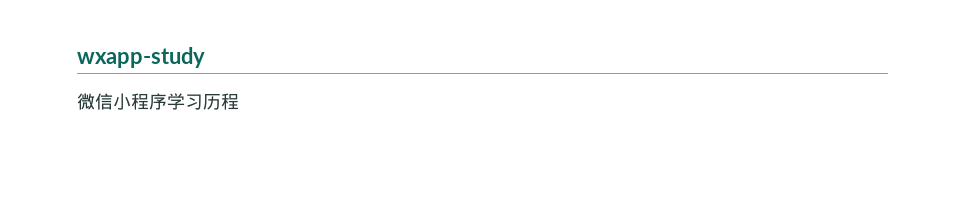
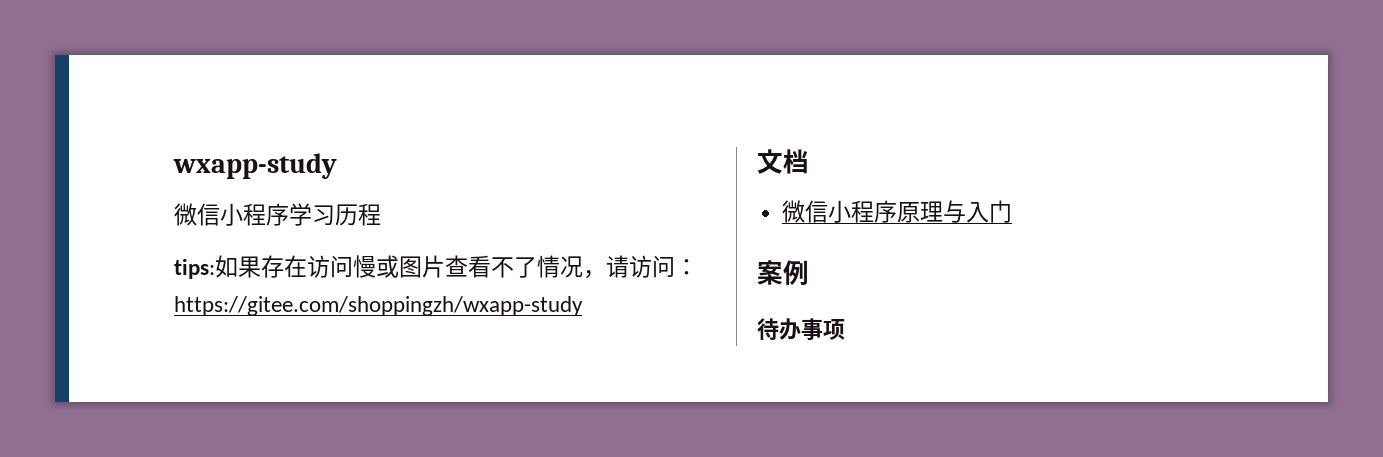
(239, 101) none -> [174,255,698,279] [174,296,583,316] [757,149,809,174] [782,200,1013,223] [757,260,809,285] [757,318,845,340] // tips:如果存在访问慢或图片查看不了情况，请访问：https://gitee.com/shoppingzh/wxapp-study // 文档 // 微信小程序原理与入门 // 案例 // 待办事项

